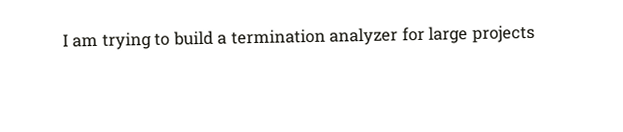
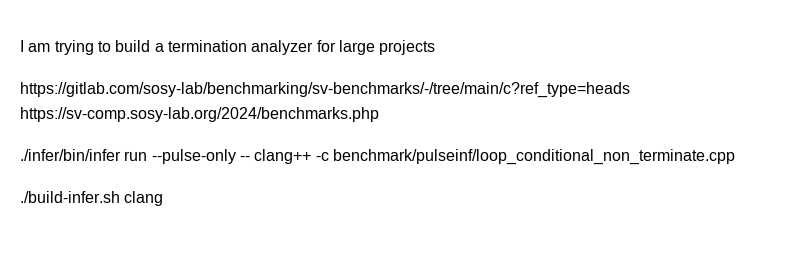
(535, 34) none -> [20,82,630,98] [20,107,379,122] [20,149,735,165] [20,191,164,206] // https://gitlab.com/sosy-lab/benchmarking/sv-benchmarks/-/tree/main/c?ref_type=heads https://sv-comp.sosy-lab.org/2024/benchmarks.php // ./infer/bin/infer run --pulse-only -- clang++ -c benchmark/pulseinf/loop_conditional_non_terminate.cpp // ./build-infer.sh clang

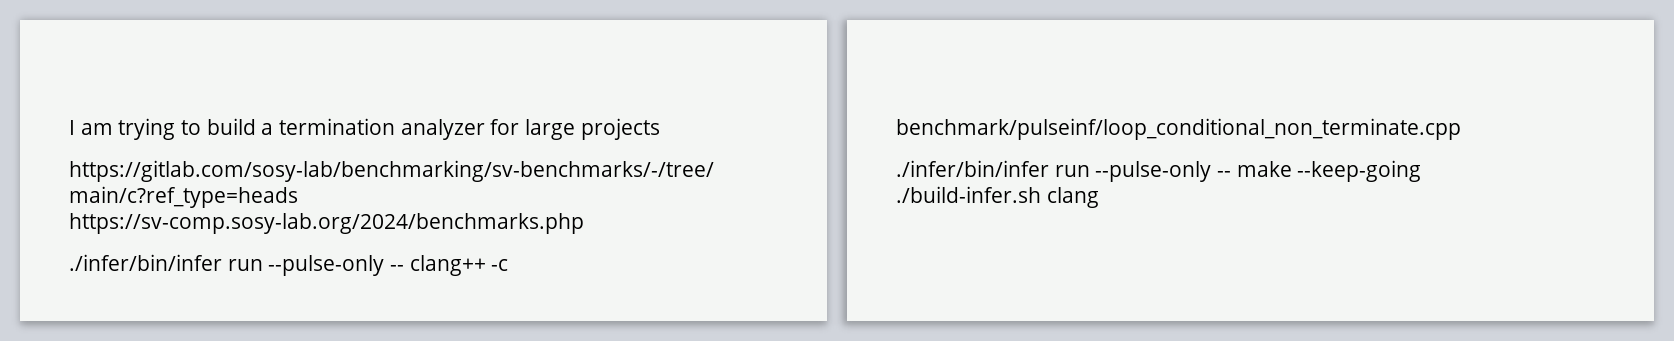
(735, 157) none -> [896,160,1422,182] ./infer/bin/infer run --pulse-only -- make --keep-going

